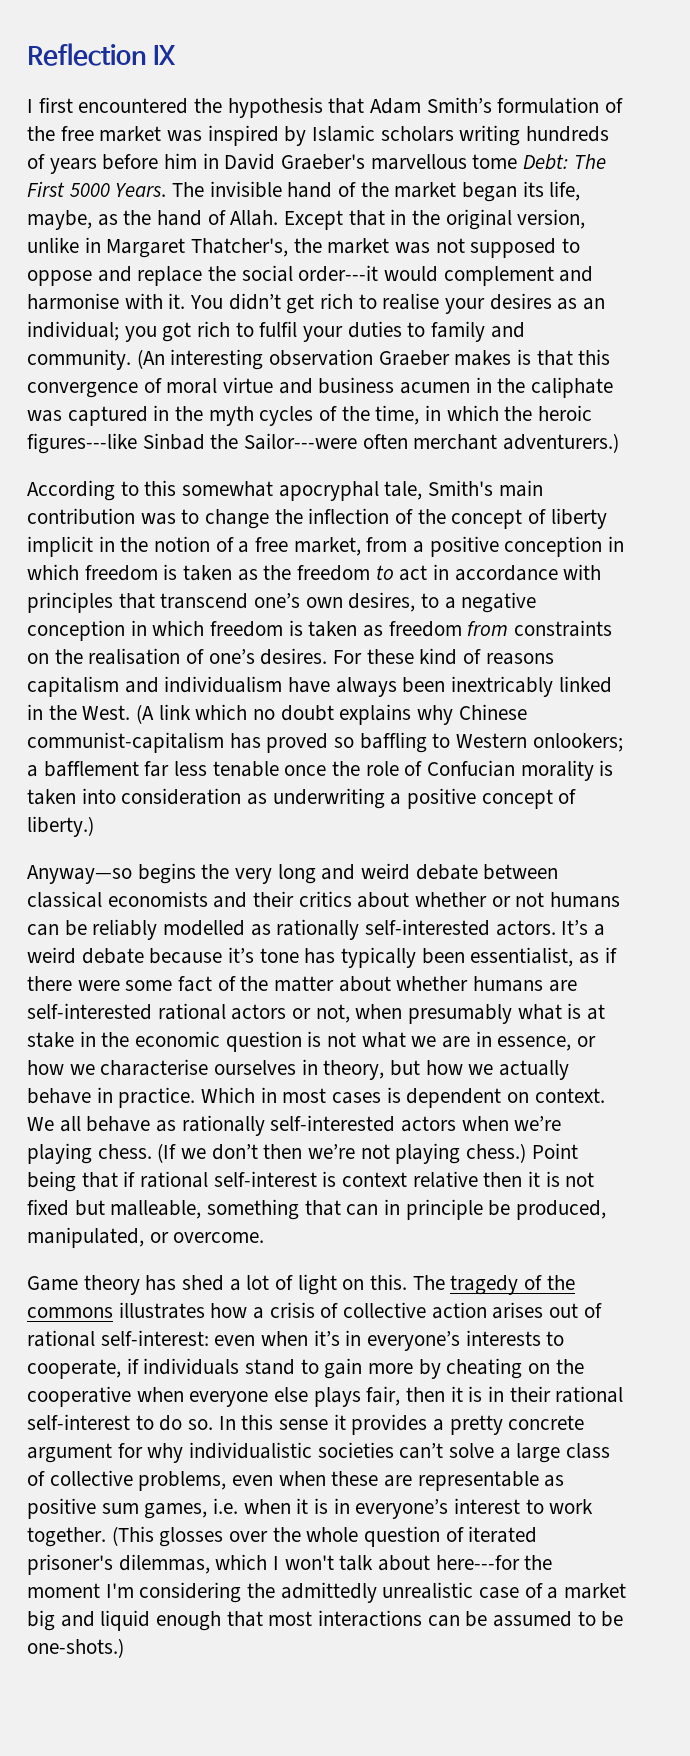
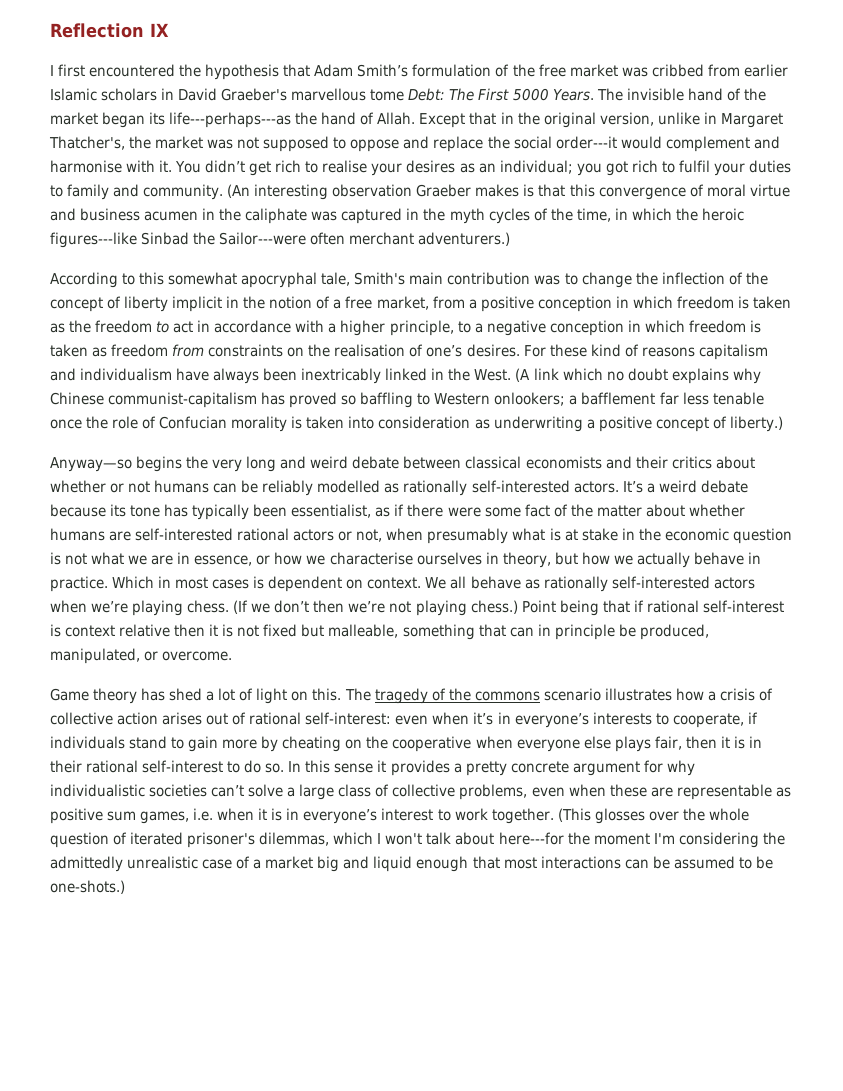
[207,125,610,146] [27,153,198,174] inspired by Islamic scholars writing hundreds of years before him -> [651,64,788,77] [50,88,158,101] cribbed from earlier Islamic scholars
[549,181,581,201] [27,210,118,230] life, maybe, as -> [169,112,292,128] life---perhaps---as
[27,592,416,613] principles that transcend one’s own desires, -> [328,320,454,336] a higher principle,
[228,947,255,963] it’s -> [110,504,127,517] its
(113, 1312) none -> [543,688,601,701] scenario

